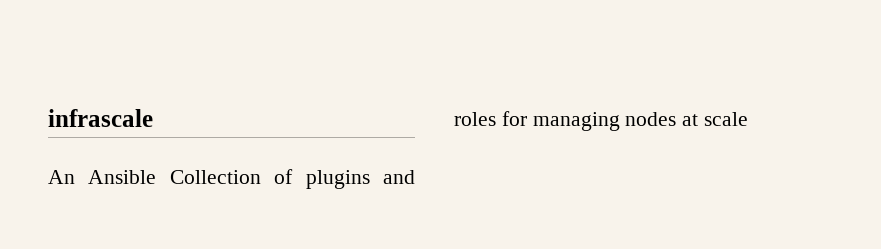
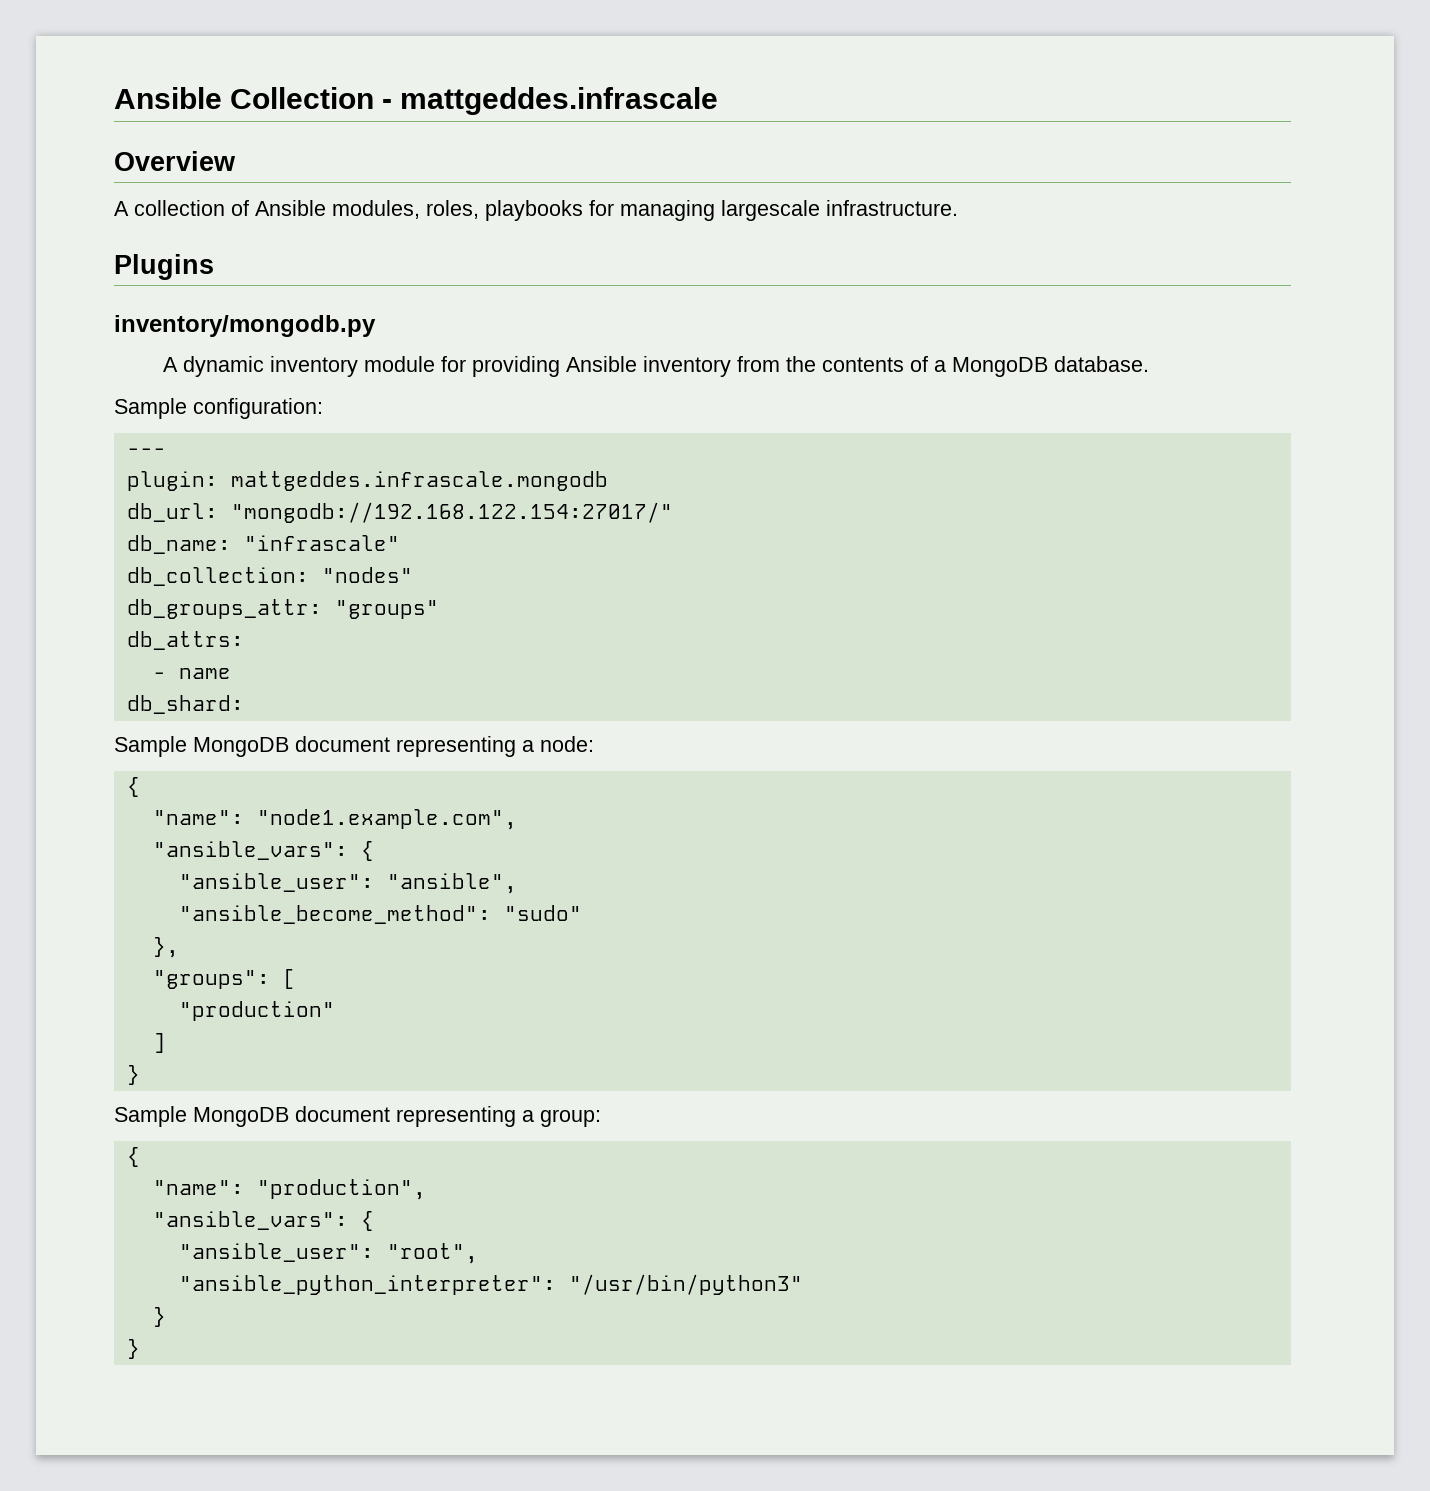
[48,109,153,127] [48,169,415,189] [454,111,749,131] infrascale // An Ansible Collection of plugins and roles for managing nodes at scale -> [114,87,719,115] [114,151,236,171] [114,200,958,221] [114,254,214,280] [114,315,376,337] [162,356,1149,377] [114,398,323,419] [126,448,166,455] [126,471,608,491] [126,502,673,523] [126,535,400,554] [126,567,413,586] [126,599,439,619] [126,631,244,650] [152,668,231,679] [126,695,244,714] [114,736,594,757] [126,777,140,797] [152,809,517,830] [152,841,374,861] [178,873,517,894] [178,905,582,924] [152,937,179,958] [152,969,296,989] [178,1001,335,1021] [152,1033,166,1053] [126,1065,140,1085] [114,1106,601,1127] [126,1147,140,1167] [152,1179,426,1200] [152,1211,374,1231] [178,1243,478,1264] [178,1274,803,1295] [152,1307,166,1327] [126,1339,140,1359] Ansible Collection - mattgeddes.infrascale // Overview // A collection of Ansible modules, roles, playbooks for managing largescale infrastructure. // Plugins // inventory/mongodb.py // A dynamic inventory module for providing Ansible inventory from the contents of a MongoDB database. // Sample configuration: // --- // plugin: mattgeddes.infrascale.mongodb // db_url: "mongodb://192.168.122.154:27017/" // db_name: "infrascale" // db_collection: "nodes" // db_groups_attr: "groups" // db_attrs: // - name // db_shard: // Sample MongoDB document representing a node: // { // "name": "node1.example.com", // "ansible_vars": { // "ansible_user": "ansible", // "ansible_become_method": "sudo" // }, // "groups": [ // "production" // ] // } // Sample MongoDB document representing a group: // { // "name": "production", // "ansible_vars": { // "ansible_user": "root", // "ansible_python_interpreter": "/usr/bin/python3" // } // }

